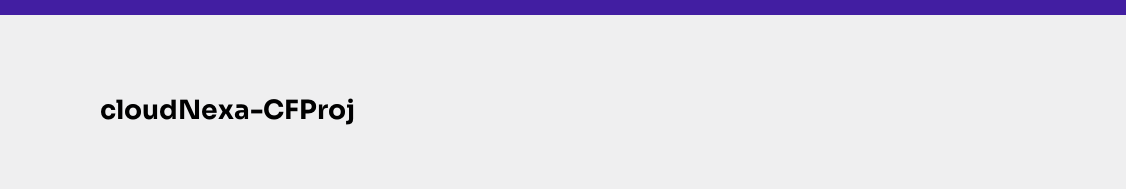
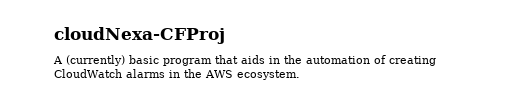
(355, 111) none -> [53,55,436,66] [54,69,300,80] // A (currently) basic program that aids in the automation of creating CloudWatch alarms in the AWS ecosystem.

